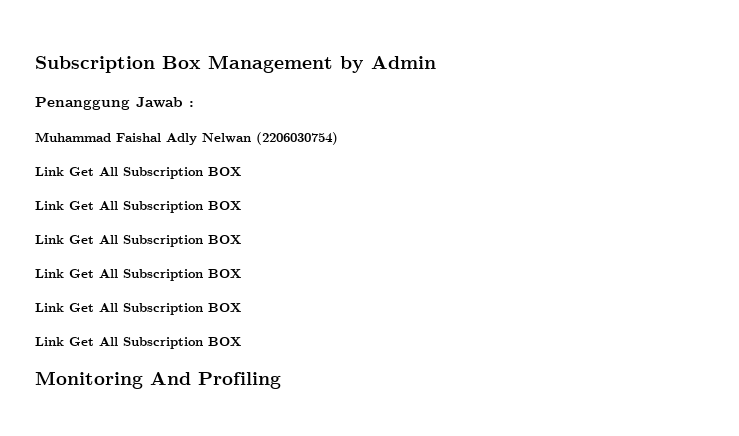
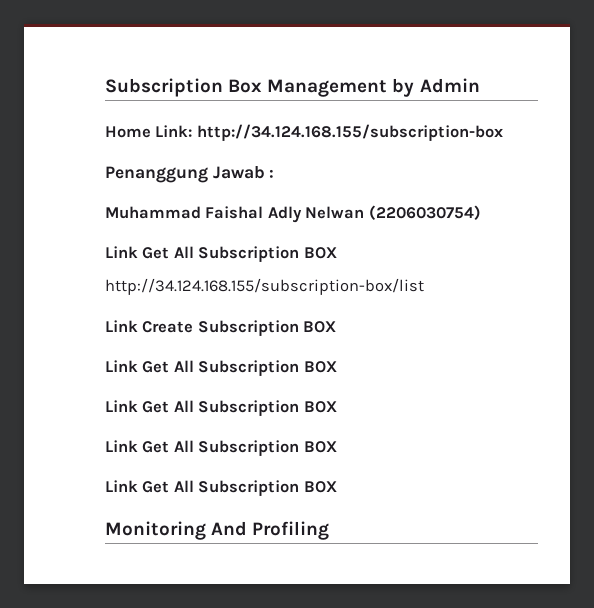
(436, 62) none -> [105,124,503,141] // Home Link: http://34.124.168.155/subscription-box
[35,201,118,210] // Link Get All -> [105,278,424,295] [105,320,194,333] // http://34.124.168.155/subscription-box/list // Link Create

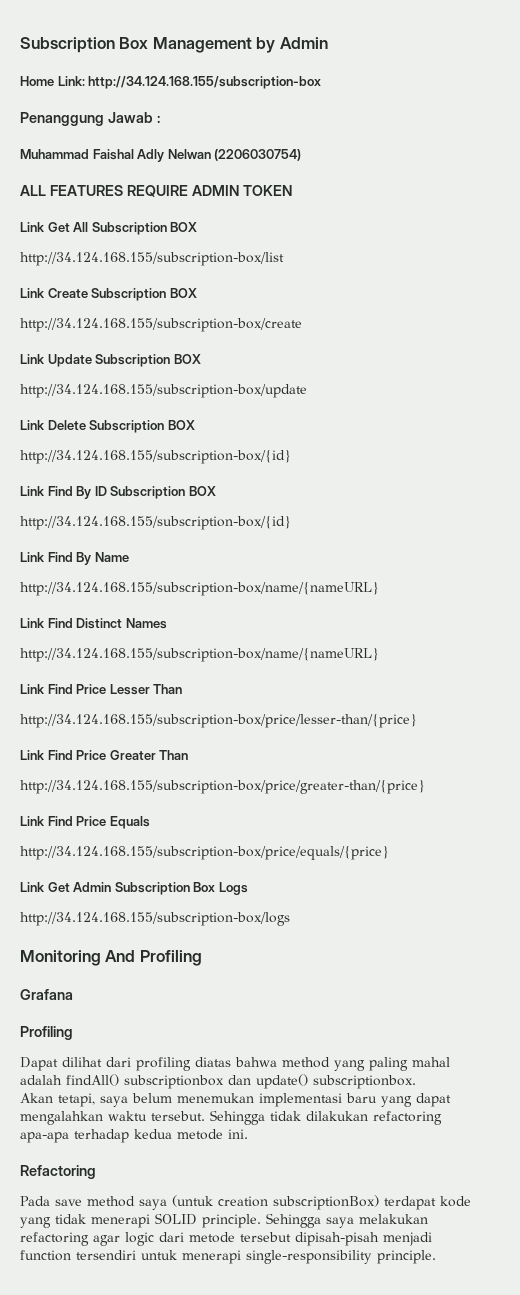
(481, 212) none -> [20,185,292,197] // ALL FEATURES REQUIRE ADMIN TOKEN
[105,360,337,376] [105,400,337,416] [105,440,337,456] [105,480,337,496] [105,521,330,540] // Link Get All Subscription BOX // Link Get All Subscription BOX // Link Get All Subscription BOX // Link Get All Subscription BOX // Monitoring And Profiling -> [20,318,302,332] [20,354,201,367] [20,384,307,398] [20,420,195,433] [20,450,291,464] [20,486,216,499] [20,516,291,530] [20,552,129,565] [20,582,379,596] [20,618,167,629] [20,648,379,662] [20,684,183,695] [20,714,417,728] [20,750,189,760] [20,780,425,794] [20,816,150,829] [20,846,389,860] [20,882,248,895] [20,912,290,926] [20,950,202,966] [20,989,73,1000] [20,1026,73,1040] [20,1057,450,1071] [20,1074,416,1089] [20,1093,451,1107] [20,1110,442,1125] [20,1129,248,1143] [20,1165,96,1179] [20,1195,471,1210] [20,1213,428,1228] [20,1232,432,1246] [20,1250,436,1264] // http://34.124.168.155/subscription-box/create // Link Update Subscription BOX // http://34.124.168.155/subscription-box/update // Link Delete Subscription BOX // http://34.124.168.155/subscription-box/{id} // Link Find By ID Subscription BOX // http://34.124.168.155/subscription-box/{id} // Link Find By Name // http://34.124.168.155/subscription-box/name/{nameURL} // Link Find Distinct Names // http://34.124.168.155/subscription-box/name/{nameURL} // Link Find Price Lesser Than // http://34.124.168.155/subscription-box/price/lesser-than/{price} // Link Find Price Greater Than // http://34.124.168.155/subscription-box/price/greater-than/{price} // Link Find Price Equals // http://34.124.168.155/subscription-box/price/equals/{price} // Link Get Admin Subscription Box Logs // http://34.124.168.155/subscription-box/logs // Monitoring And Profiling // Grafana // Profiling // Dapat dilihat dari profiling diatas bahwa method yang paling mahal adalah findAll() subscriptionbox dan update() subscriptionbox. // Akan tetapi, saya belum menemukan implementasi baru yang dapat mengalahkan waktu tersebut. Sehingga tidak dilakukan refactoring apa-apa terhadap kedua metode ini. // Refactoring // Pada save method saya (untuk creation subscriptionBox) terdapat kode yang tidak menerapi SOLID principle. Sehingga saya melakukan refactoring agar logic dari metode tersebut dipisah-pisah menjadi function tersendiri untuk menerapi single-responsibility principle.

